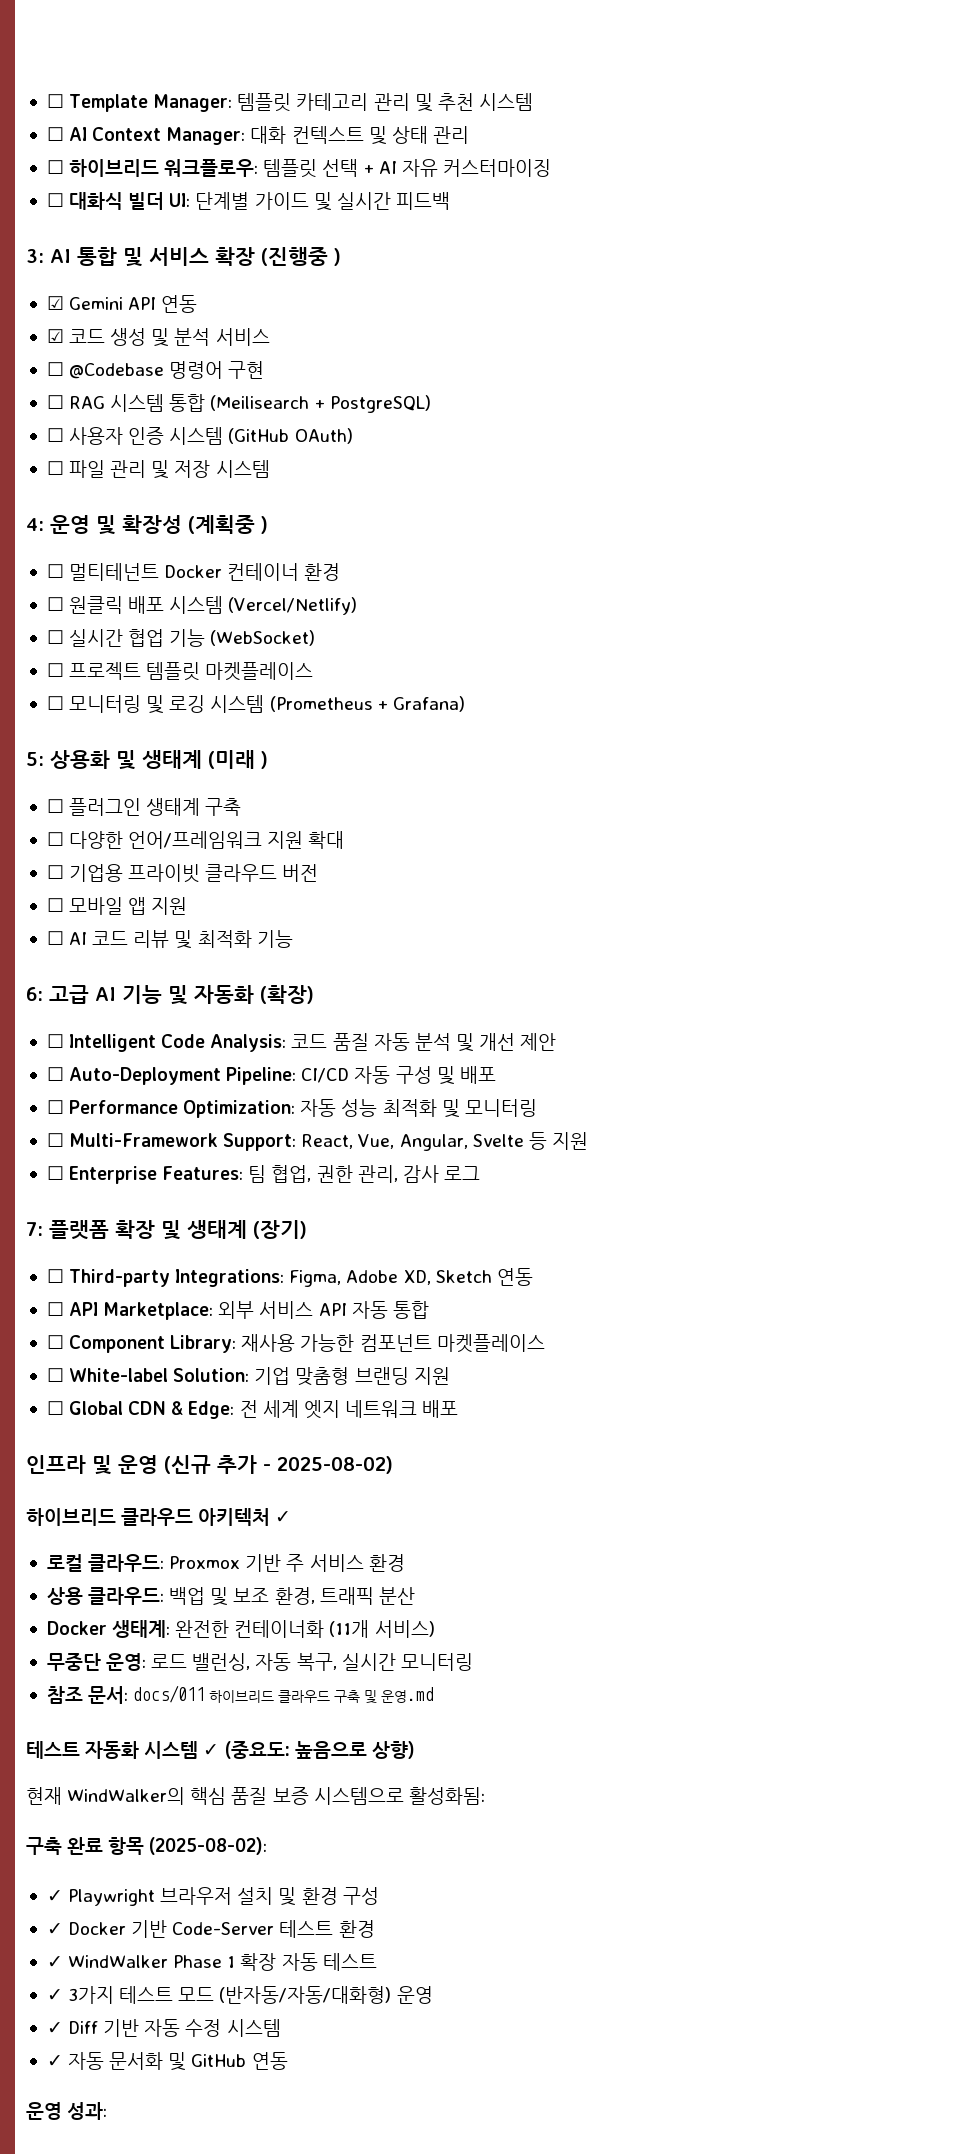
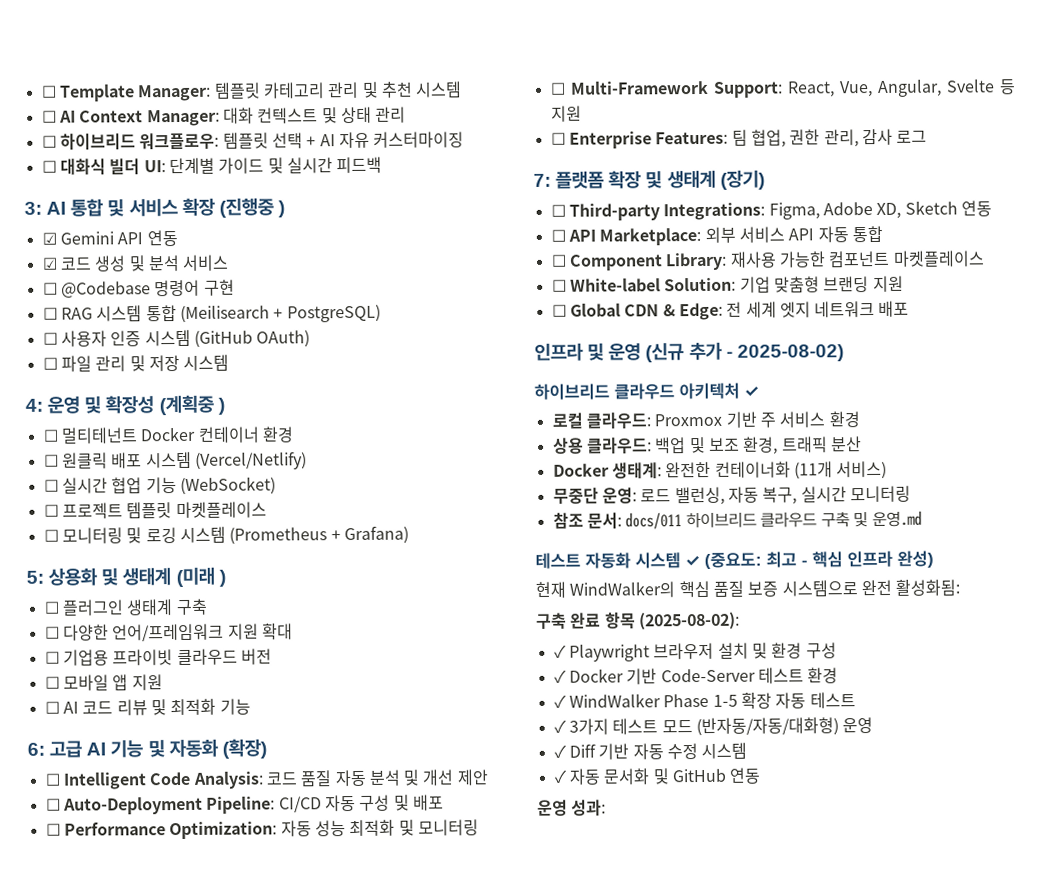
[294,1741,415,1759] 높음으로 상향) -> [766,550,934,568] 최고 - 핵심 인프라 완성)
(404, 1796) none -> [860,579,892,597] 완전
[227,1956,236,1968] 1 -> [712,694,738,707] 1-5

